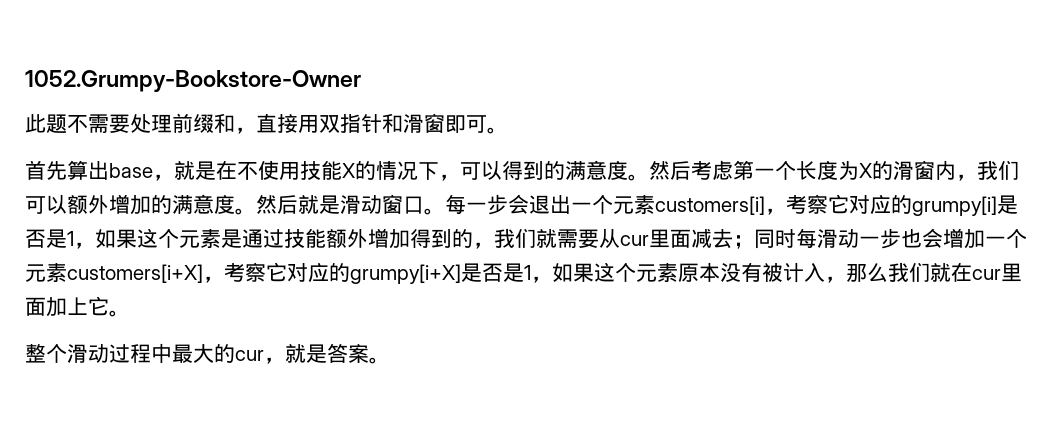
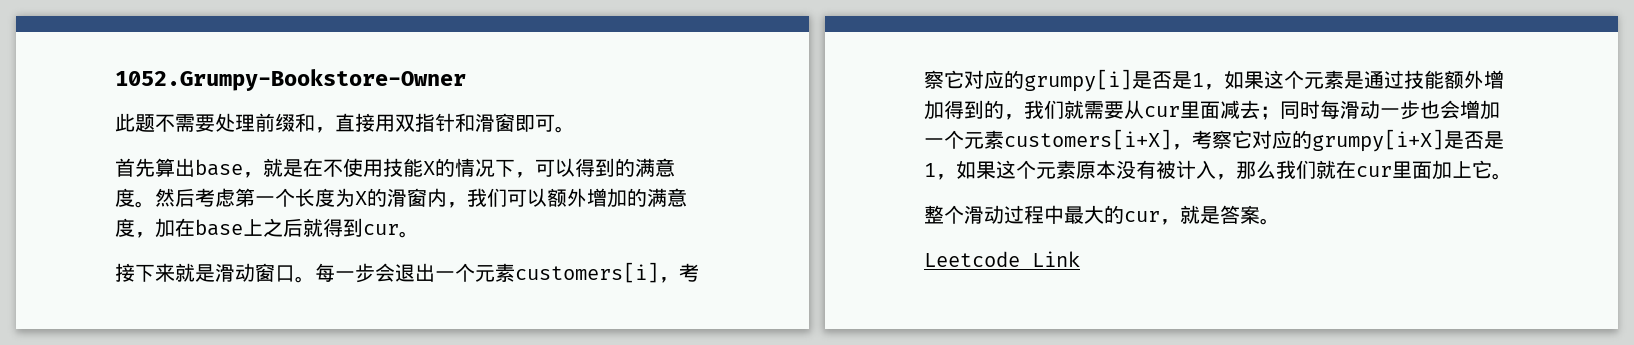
[235,195,298,215] 。然后 -> [135,218,419,238] [115,263,175,282] ，加在base上之后就得到cur。 // 接下来
(390, 360) none -> [924,251,1080,267] // Leetcode Link

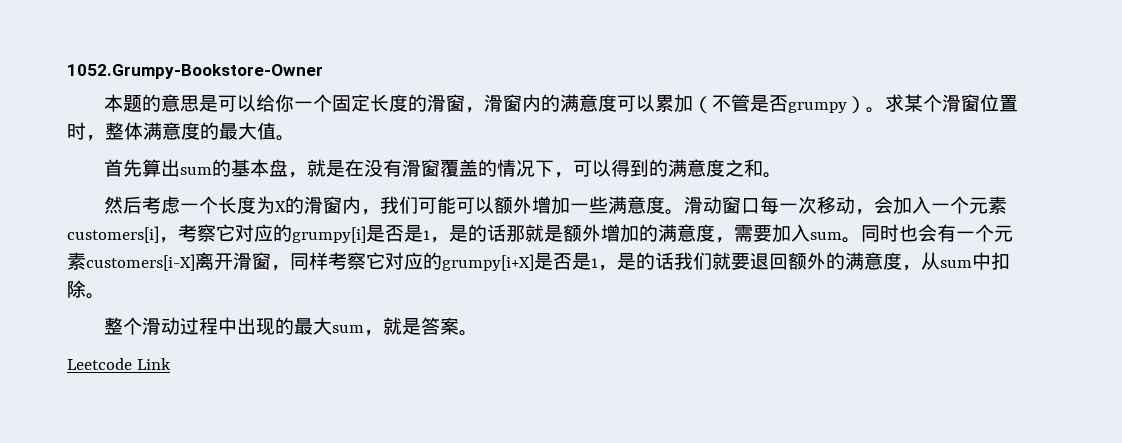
[115,113,575,133] [115,158,435,178] 此题不需要处理前缀和，直接用双指针和滑窗即可。 // 首先算出base，就是在不使用技能X -> [104,94,1019,113] [67,122,295,141] [104,159,479,178] 本题的意思是可以给你一个固定长度的滑窗，滑窗内的满意度可以累加（不管是否grumpy）。求某个滑窗位置时，整体满意度的最大值。 // 首先算出sum的基本盘，就是在没有滑窗覆盖
[135,201,155,208] 。 -> [725,159,783,178] 之和。 //
[235,188,255,207] 第 -> (181, 205) none
(527, 198) none -> [437,196,476,214] 能可
[627,188,687,207] [115,218,419,238] [115,263,435,283] 的满意度，加在base上之后就得到cur。 // 接下来就是滑动窗口。每一步会退出 -> [570,196,932,215] 一些满意度。滑动窗口每一次移动，会加入
[1224,70,1504,89] [924,100,1500,120] [924,129,1192,150] 如果这个元素是通过技能额外增加得到的，我们就需要从cur里面减去；同时每滑动一步也会增加一个元素customers[i+X]， -> [449,224,1013,243] [67,252,328,271] 是的话那就是额外增加的满意度，需要加入sum。同时也会有一个元素customers[i-X]离开滑窗，同样
[956,160,1492,180] 如果这个元素原本没有被计入，那么我们就在cur里面加上它 -> [617,252,1010,271] [67,280,86,298] 是的话我们就要退回额外的满意度，从sum中扣除
[1064,205,1160,224] 最大的cur -> [237,317,365,335] 出现的最大sum

